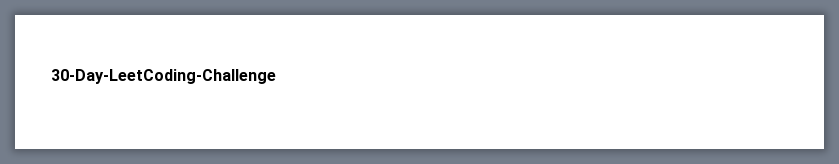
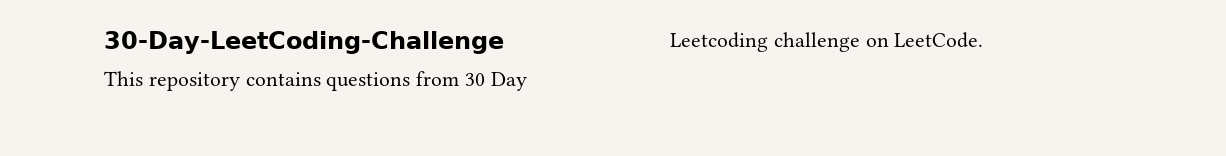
(276, 76) none -> [104,71,527,91] [670,32,984,52] // This repository contains questions from 30 Day Leetcoding challenge on LeetCode.

